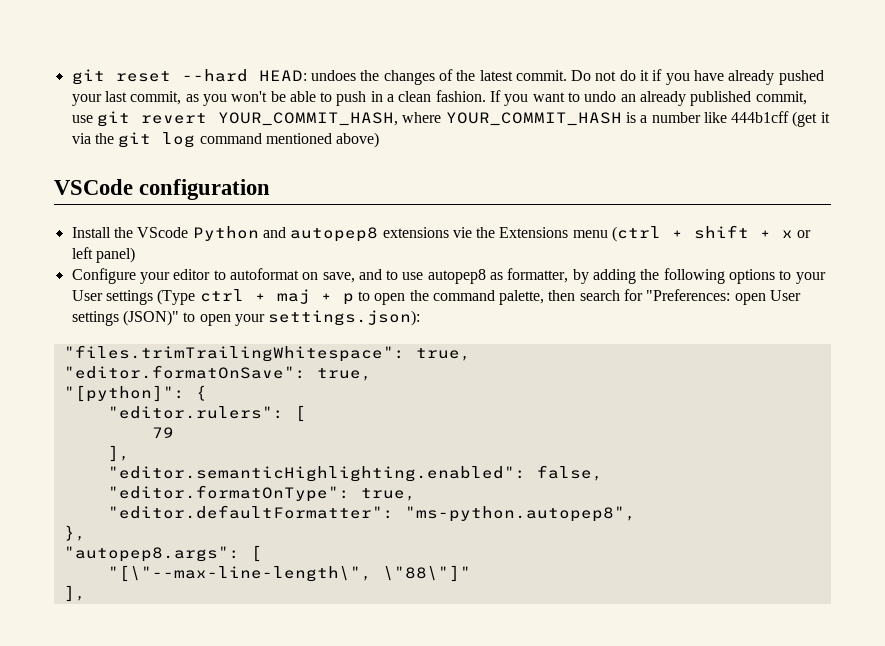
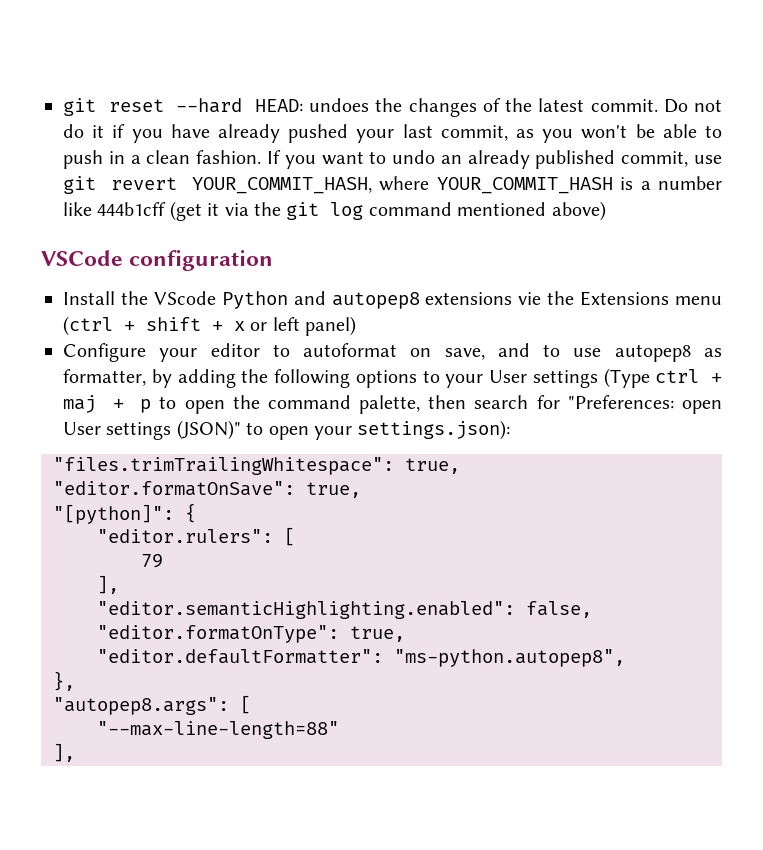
[107,565,471,582] "[\"--max-line-length\", \"88\"]" -> [97,721,339,739] "--max-line-length=88"

